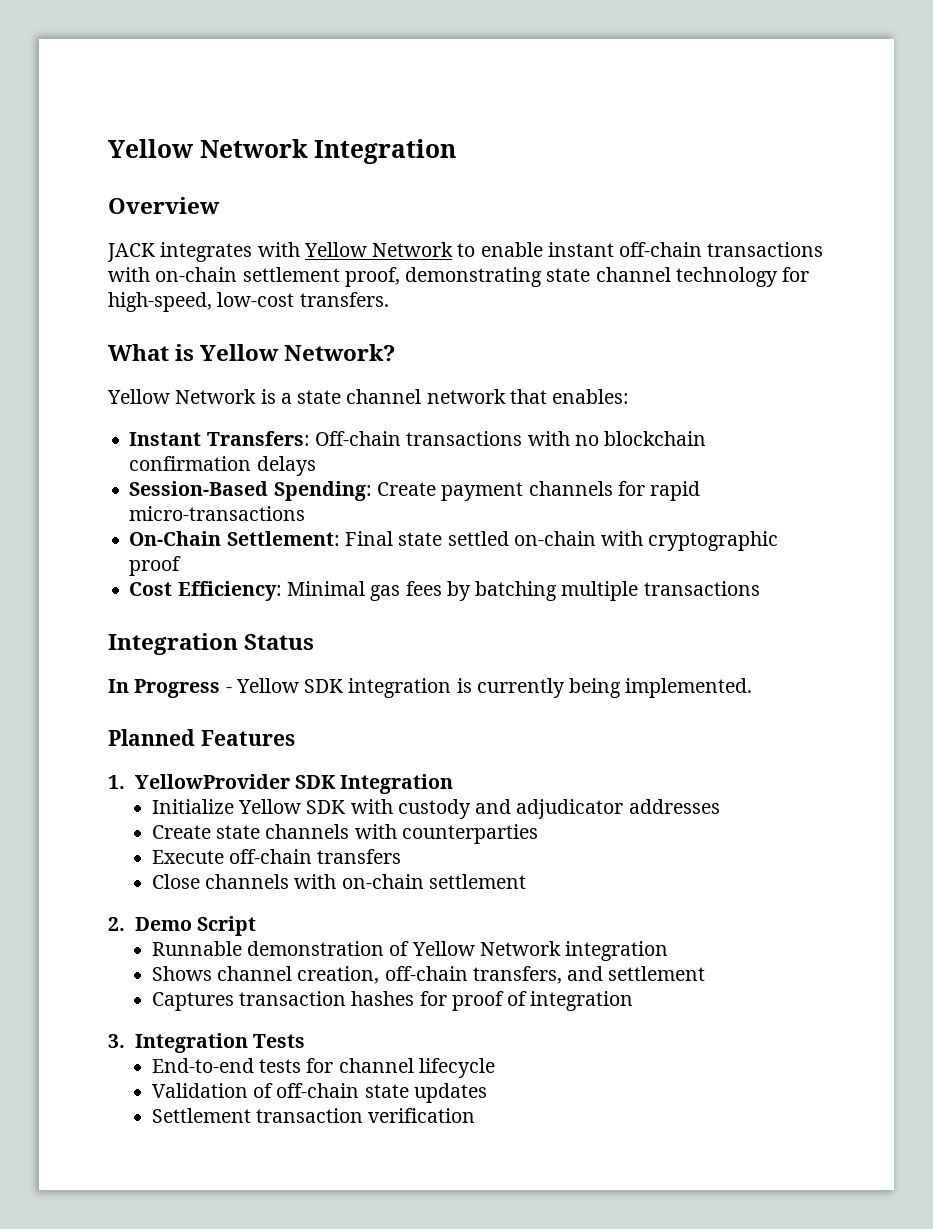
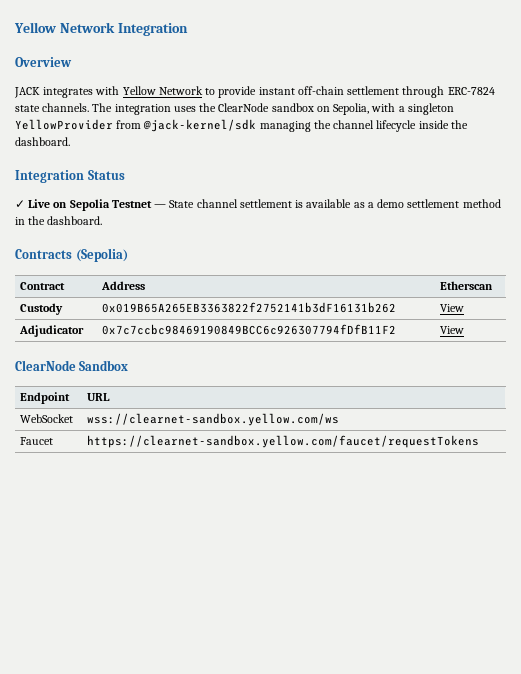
[480,242,543,257] enable -> [218,86,257,98] provide
[707,242,824,257] [108,267,810,287] [108,292,389,312] [108,344,396,361] [107,389,630,404] [129,431,707,446] [129,456,316,476] [129,481,701,501] [129,506,306,521] [129,531,779,551] [129,556,182,576] [129,581,760,601] [108,633,315,655] [108,678,753,698] [108,729,295,746] [108,774,454,794] [151,799,720,819] [151,824,538,844] [151,849,402,864] [151,874,526,889] [108,916,257,936] [151,941,669,961] [151,966,706,984] [151,991,634,1011] [108,1033,306,1053] [151,1058,495,1078] [151,1083,487,1103] [151,1108,476,1123] transactions with on-chain settlement proof, demonstrating state channel technology for high-speed, low-cost transfers. // What is Yellow Network? // Yellow Network is a state channel network that enables: // Instant Transfers: Off-chain transactions with no blockchain confirmation delays // Session-Based Spending: Create payment channels for rapid micro-transactions // On-Chain Settlement: Final state settled on-chain with cryptographic proof // Cost Efficiency: Minimal gas fees by batching multiple transactions // Integration Status // In Progress - Yellow SDK integration is currently being implemented. // Planned Features // 1. YellowProvider SDK Integration // Initialize Yellow SDK with custody and adjudicator addresses // Create state channels with counterparties // Execute off-chain transfers // Close channels with on-chain settlement // 2. Demo Script // Runnable demonstration of Yellow Network integration // Shows channel creation, off-chain transfers, and settlement // Captures transaction hashes for proof of integration // 3. Integration Tests // End-to-end tests for channel lifecycle // Validation of off-chain state updates // Settlement transaction verification -> [347,86,495,98] [15,103,454,115] [15,119,468,132] [15,137,70,146] [15,170,125,183] [15,199,501,211] [15,216,103,225] [15,248,128,262] [19,282,65,290] [100,281,145,290] [439,281,493,290] [19,303,63,315] [101,302,396,313] [439,304,464,312] [18,325,84,337] [101,324,396,335] [439,326,464,334] [15,360,129,371] [19,392,70,404] [86,393,110,401] [19,414,73,423] [86,413,339,426] [19,437,53,445] [86,435,479,448] settlement through ERC-7824 state channels. The integration uses the ClearNode sandbox on Sepolia, with a singleton YellowProvider from @jack-kernel/sdk managing the channel lifecycle inside the dashboard. // Integration Status // ✓ Live on Sepolia Testnet — State channel settlement is available as a demo settlement method in the dashboard. // Contracts (Sepolia) // Contract | Address | Etherscan // Custody | 0x019B65A265EB3363822f2752141b3dF16131b262 | View // Adjudicator | 0x7c7ccbc98469190849BCC6c926307794fDfB11F2 | View // ClearNode Sandbox // Endpoint | URL // WebSocket | wss://clearnet-sandbox.yellow.com/ws // Faucet | https://clearnet-sandbox.yellow.com/faucet/requestTokens

